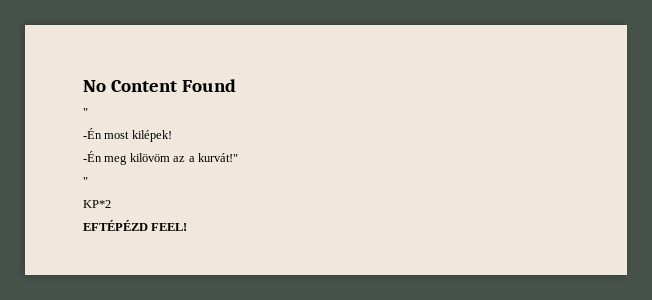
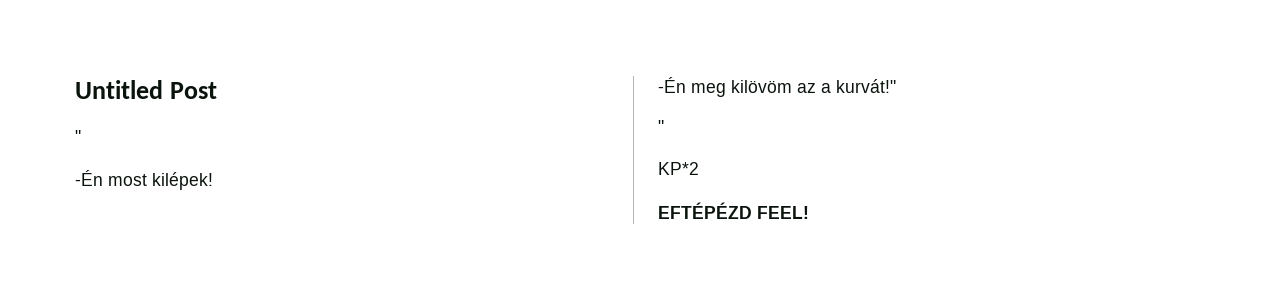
[83,79,237,92] No Content Found -> [75,80,217,99] Untitled Post

